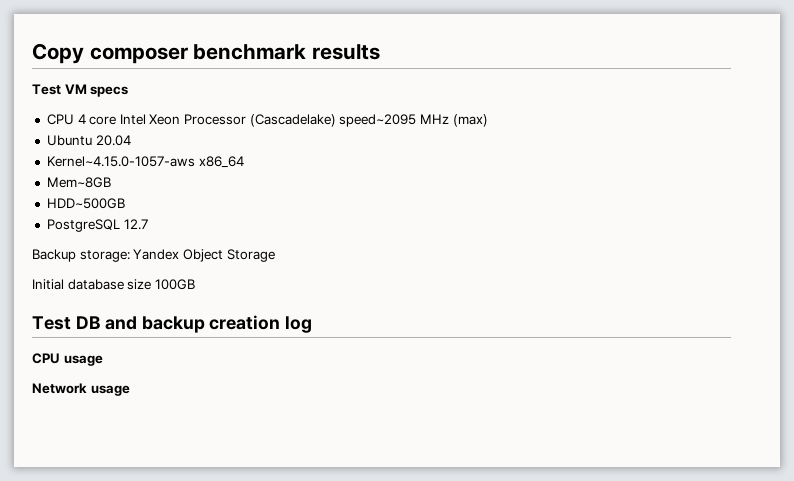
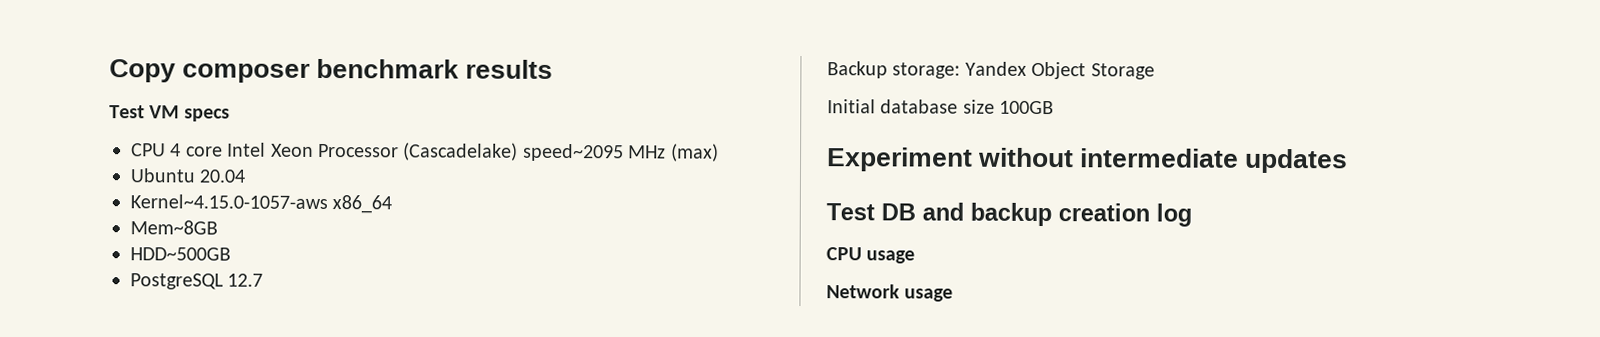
(195, 284) none -> [826,147,1349,174] // Experiment without intermediate updates

